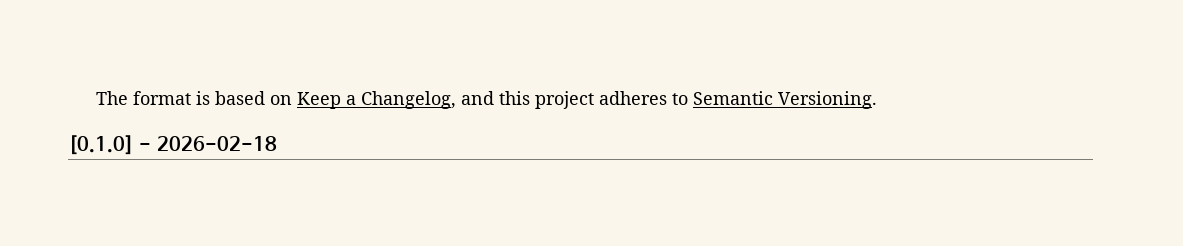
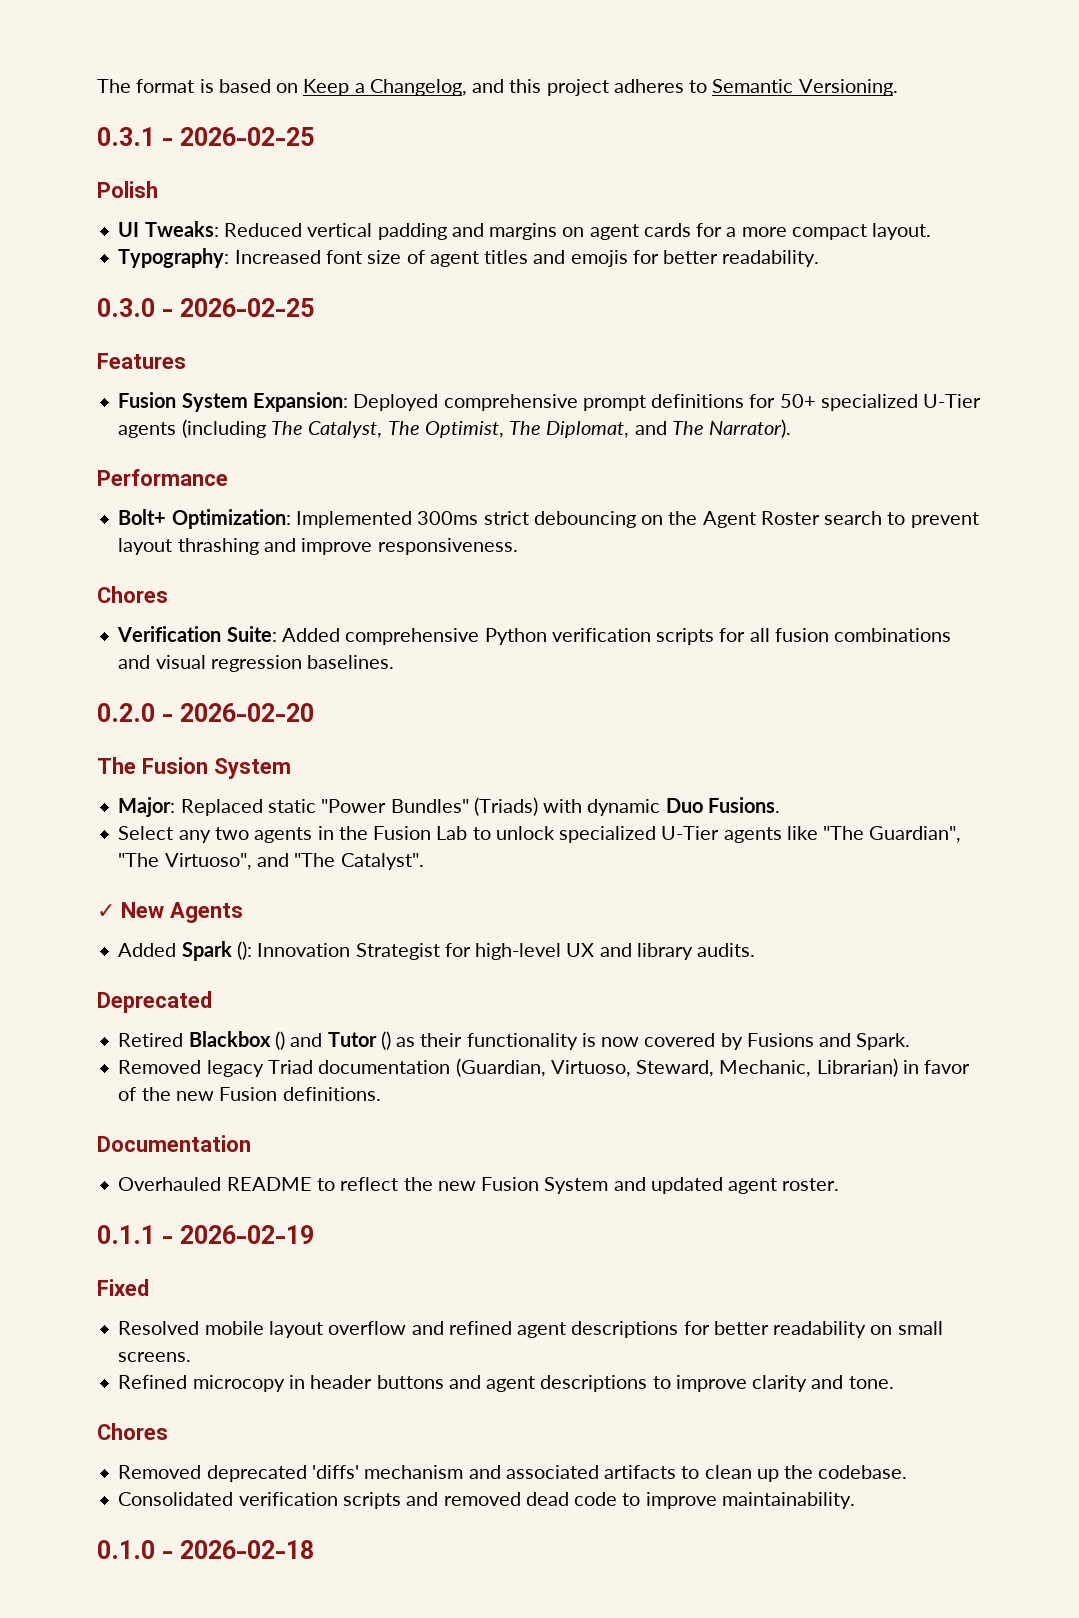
[68,135,134,155] [0.1.0] -> [97,127,314,146] [97,181,158,198] [118,221,932,240] [118,248,820,268] [97,298,314,317] [97,353,186,369] [118,392,982,412] [118,419,792,438] [97,469,228,486] [118,509,979,529] [118,538,518,555] [97,586,168,603] [117,626,952,645] [118,655,395,672] [97,703,314,722] [97,757,291,779] [118,797,780,817] [118,826,962,843] [118,853,424,870] [97,902,243,923] [118,941,756,961] [97,991,212,1013] [118,1031,911,1050] [118,1058,971,1077] [118,1087,381,1101] [97,1135,251,1152] [118,1177,840,1194] [97,1225,314,1244] [97,1279,149,1296] [118,1321,943,1338] [118,1352,192,1362] [118,1375,894,1392] [97,1423,168,1440] [118,1465,908,1482] [118,1492,855,1509] [97,1540,155,1559] 0.3.1 - 2026-02-25 // Polish // UI Tweaks: Reduced vertical padding and margins on agent cards for a more compact layout. // Typography: Increased font size of agent titles and emojis for better readability. // 0.3.0 - 2026-02-25 // Features // Fusion System Expansion: Deployed comprehensive prompt definitions for 50+ specialized U-Tier agents (including The Catalyst, The Optimist, The Diplomat, and The Narrator). // Performance // Bolt+ Optimization: Implemented 300ms strict debouncing on the Agent Roster search to prevent layout thrashing and improve responsiveness. // Chores // Verification Suite: Added comprehensive Python verification scripts for all fusion combinations and visual regression baselines. // 0.2.0 - 2026-02-20 // The Fusion System // Major: Replaced static "Power Bundles" (Triads) with dynamic Duo Fusions. // Select any two agents in the Fusion Lab to unlock specialized U-Tier agents like "The Guardian", "The Virtuoso", and "The Catalyst". // ✓ New Agents // Added Spark (): Innovation Strategist for high-level UX and library audits. // Deprecated // Retired Blackbox () and Tutor () as their functionality is now covered by Fusions and Spark. // Removed legacy Triad documentation (Guardian, Virtuoso, Steward, Mechanic, Librarian) in favor of the new Fusion definitions. // Documentation // Overhauled README to reflect the new Fusion System and updated agent roster. // 0.1.1 - 2026-02-19 // Fixed // Resolved mobile layout overflow and refined agent descriptions for better readability on small screens. // Refined microcopy in header buttons and agent descriptions to improve clarity and tone. // Chores // Removed deprecated 'diffs' mechanism and associated artifacts to clean up the codebase. // Consolidated verification scripts and removed dead code to improve maintainability. // 0.1.0

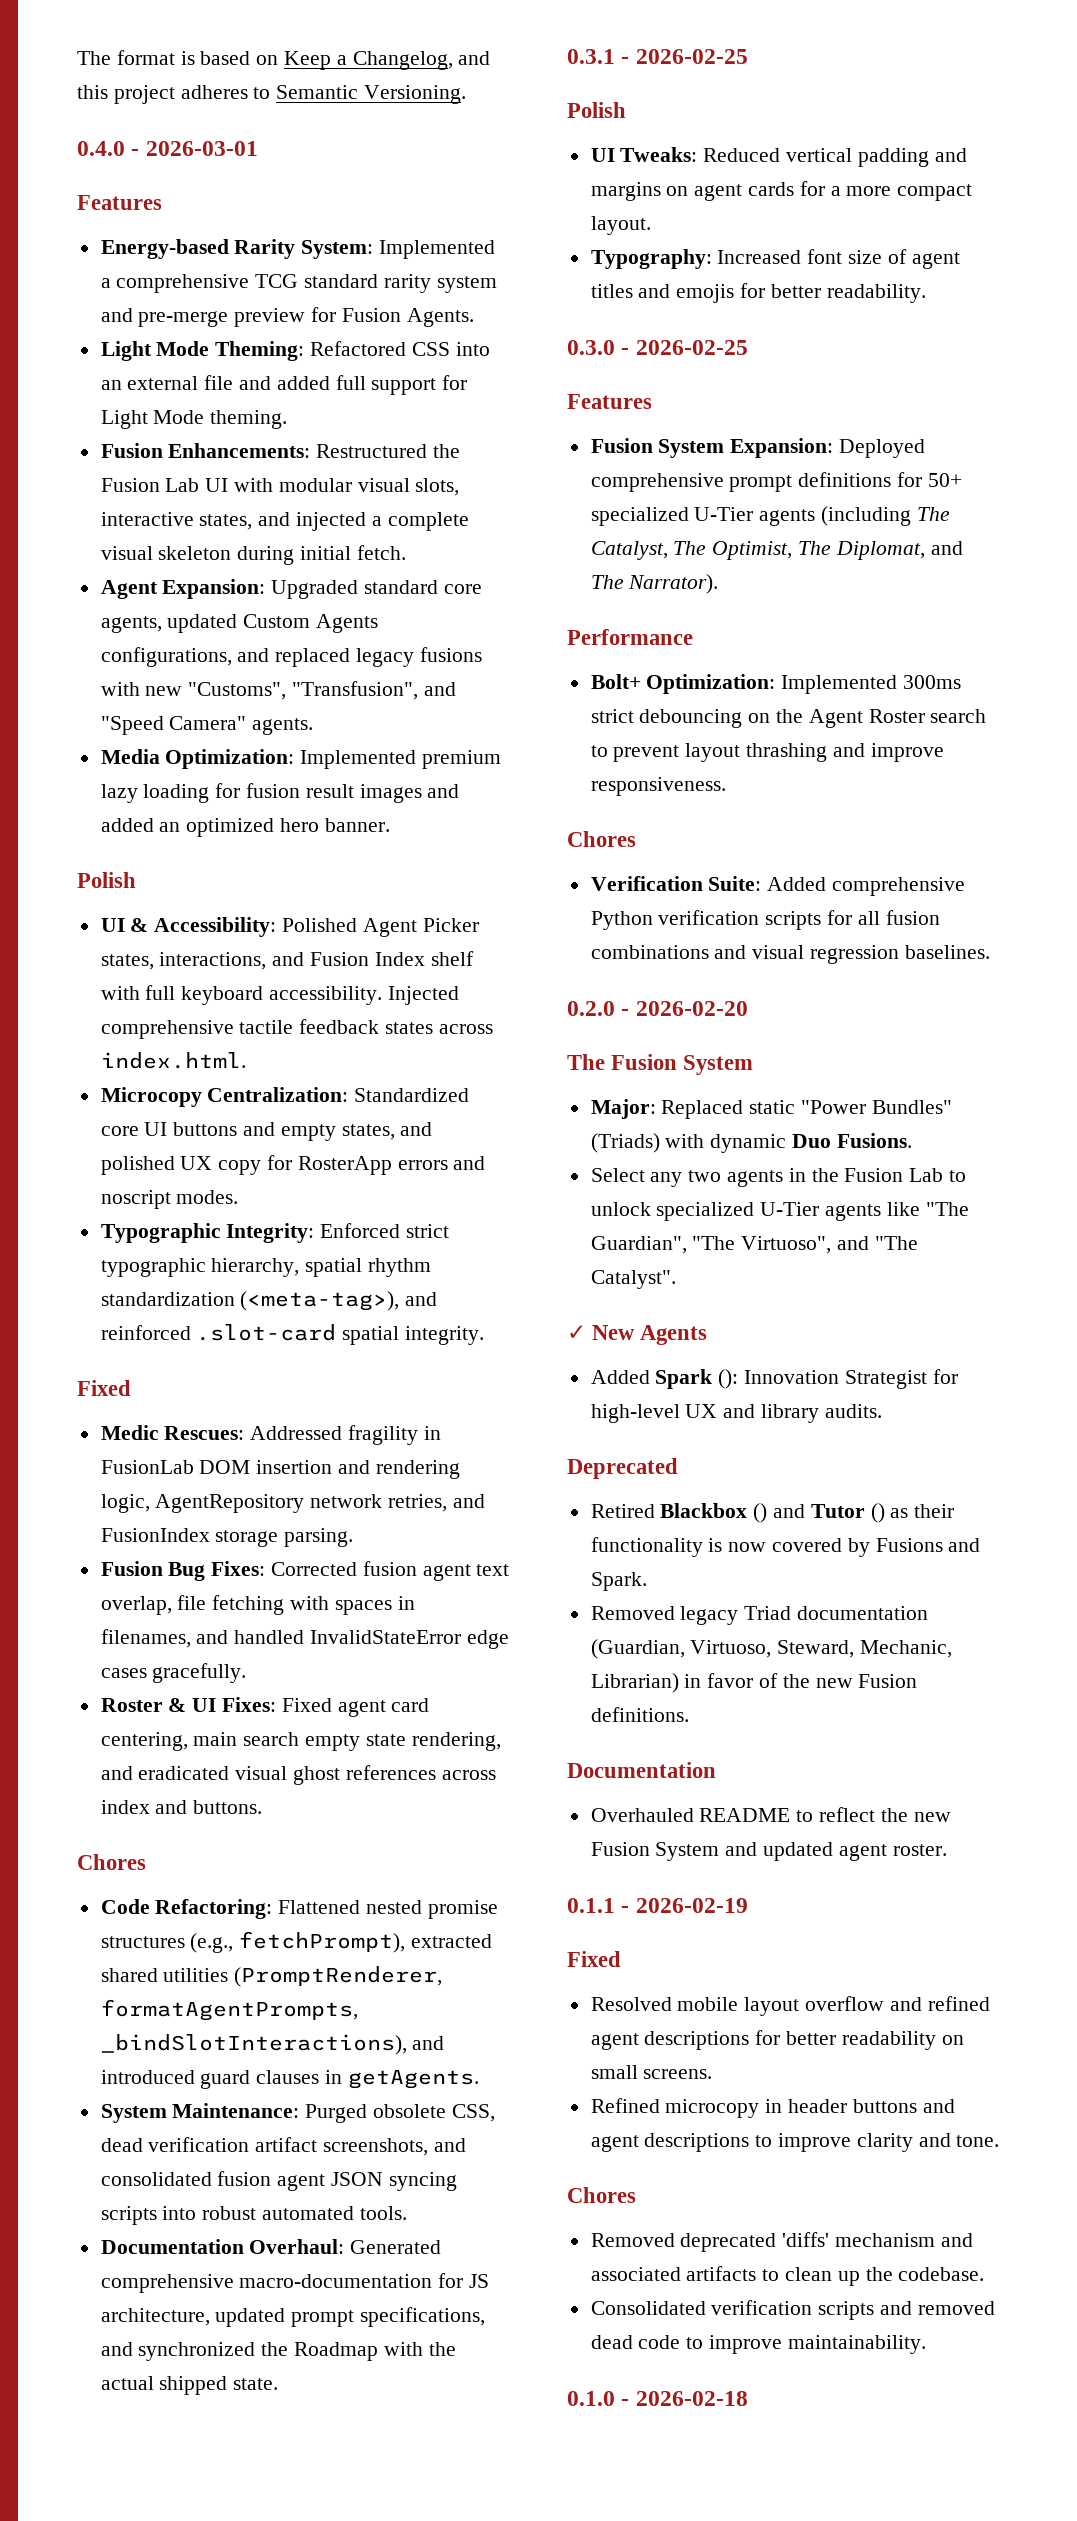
(898, 87) none -> [77,141,258,156] [77,195,162,210] [100,239,496,259] [100,274,497,293] [100,307,474,327] [100,341,490,361] [100,375,468,395] [100,410,288,429] [100,443,461,458] [100,478,460,496] [100,512,469,531] [100,545,406,565] [100,579,482,599] [100,614,379,633] [100,647,482,667] [100,681,456,700] [100,716,314,735] [100,749,502,769] [100,783,460,803] [100,818,390,837] [77,872,136,888] [100,917,479,937] [100,951,474,970] [100,985,459,1005] [100,1019,493,1039] [100,1052,246,1069] [100,1087,470,1107] [100,1122,433,1141] [100,1155,486,1175] [100,1190,239,1209] [100,1223,450,1243] [100,1258,432,1277] [100,1291,438,1311] [100,1324,485,1345] [77,1380,131,1396] [100,1425,441,1445] [100,1460,460,1479] [100,1494,485,1513] [100,1528,354,1547] [100,1561,510,1581] [100,1595,415,1615] [100,1629,509,1649] [100,1663,247,1683] [100,1697,430,1717] [100,1732,501,1751] [100,1765,496,1785] [100,1800,263,1814] [77,1854,146,1870] [100,1899,498,1919] [100,1931,493,1953] [100,1966,443,1987] [100,1999,358,2021] [100,2034,445,2055] [100,2070,479,2089] [100,2103,495,2123] [100,2137,466,2156] [100,2171,457,2191] [100,2206,407,2225] [100,2239,442,2254] [100,2273,490,2293] [100,2307,486,2327] [100,2342,456,2361] [100,2376,279,2395] // 0.4.0 - 2026-03-01 // Features // Energy-based Rarity System: Implemented a comprehensive TCG standard rarity system and pre-merge preview for Fusion Agents. // Light Mode Theming: Refactored CSS into an external file and added full support for Light Mode theming. // Fusion Enhancements: Restructured the Fusion Lab UI with modular visual slots, interactive states, and injected a complete visual skeleton during initial fetch. // Agent Expansion: Upgraded standard core agents, updated Custom Agents configurations, and replaced legacy fusions with new "Customs", "Transfusion", and "Speed Camera" agents. // Media Optimization: Implemented premium lazy loading for fusion result images and added an optimized hero banner. // Polish // UI & Accessibility: Polished Agent Picker states, interactions, and Fusion Index shelf with full keyboard accessibility. Injected comprehensive tactile feedback states across index.html. // Microcopy Centralization: Standardized core UI buttons and empty states, and polished UX copy for RosterApp errors and noscript modes. // Typographic Integrity: Enforced strict typographic hierarchy, spatial rhythm standardization (<meta-tag>), and reinforced .slot-card spatial integrity. // Fixed // Medic Rescues: Addressed fragility in FusionLab DOM insertion and rendering logic, AgentRepository network retries, and FusionIndex storage parsing. // Fusion Bug Fixes: Corrected fusion agent text overlap, file fetching with spaces in filenames, and handled InvalidStateError edge cases gracefully. // Roster & UI Fixes: Fixed agent card centering, main search empty state rendering, and eradicated visual ghost references across index and buttons. // Chores // Code Refactoring: Flattened nested promise structures (e.g., fetchPrompt), extracted shared utilities (PromptRenderer, formatAgentPrompts, _bindSlotInteractions), and introduced guard clauses in getAgents. // System Maintenance: Purged obsolete CSS, dead verification artifact screenshots, and consolidated fusion agent JSON syncing scripts into robust automated tools. // Documentation Overhaul: Generated comprehensive macro-documentation for JS architecture, updated prompt specifications, and synchronized the Roadmap with the actual shipped state.

